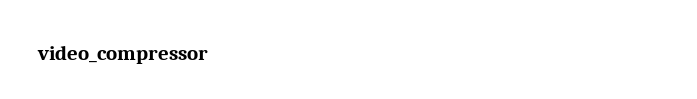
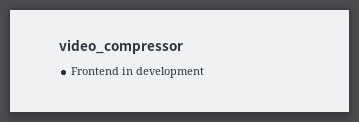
(208, 54) none -> [71,67,205,78] // Frontend in development

